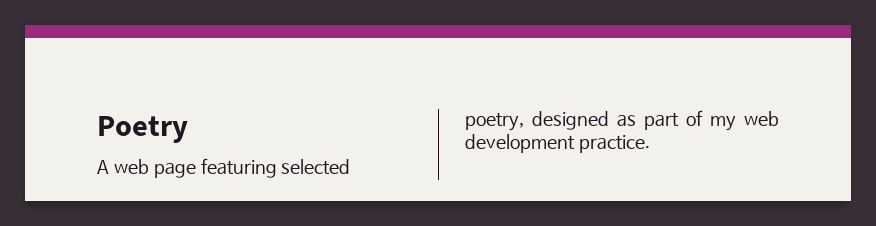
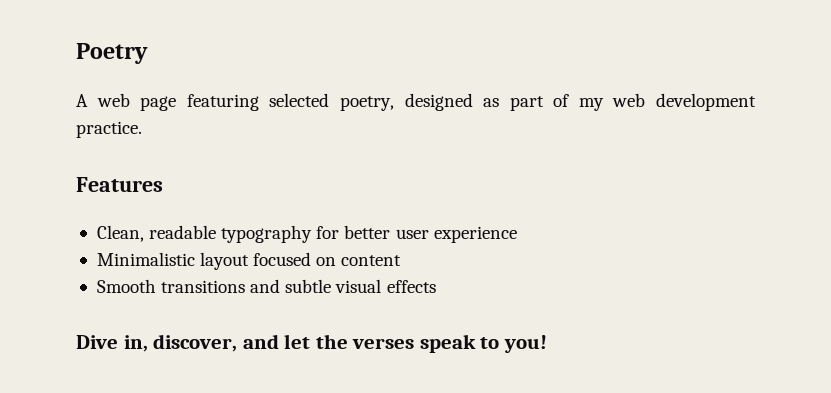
(650, 144) none -> [76,177,163,192] [96,225,517,243] [96,252,402,270] [96,279,436,293] [76,334,547,353] // Features // Clean, readable typography for better user experience // Minimalistic layout focused on content // Smooth transitions and subtle visual effects // Dive in, discover, and let the verses speak to you!

